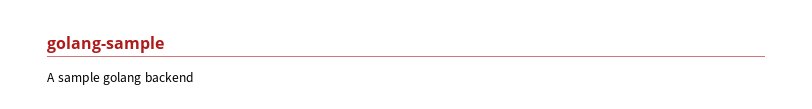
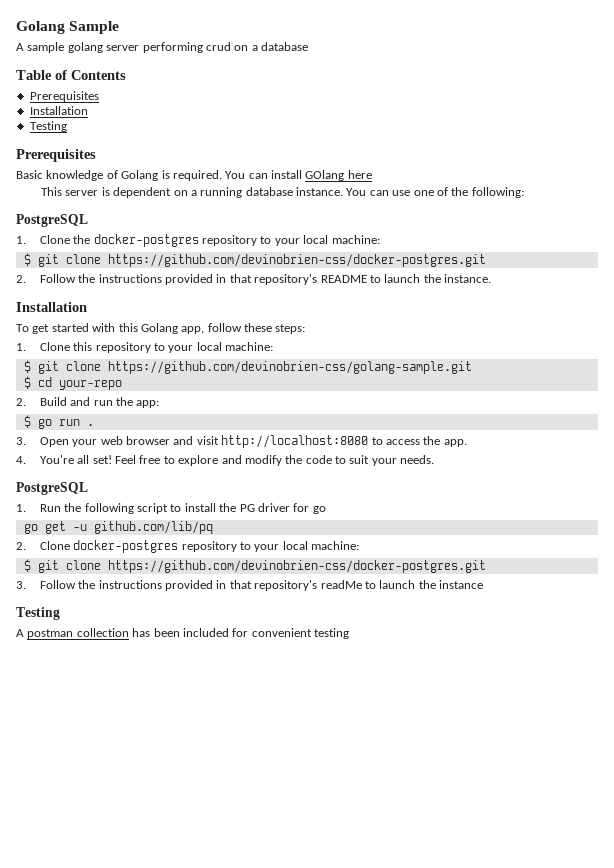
[47,36,164,53] golang-sample -> [16,21,120,34] Golang Sample
[144,72,194,83] backend -> [106,42,308,53] [16,70,126,80] [29,91,99,102] [29,106,88,115] [29,121,67,132] [16,149,96,162] [16,170,372,181] [41,187,524,198] [16,214,88,227] [16,234,380,247] [23,253,486,267] [16,274,492,285] [16,302,87,312] [16,323,306,334] [16,342,274,353] [23,360,472,374] [23,376,122,390] [16,397,160,408] [23,415,94,429] [16,435,467,448] [16,455,435,466] [16,482,88,495] [16,503,326,514] [23,521,213,534] [16,540,360,553] [23,559,486,573] [16,580,484,591] [16,607,60,620] [16,628,349,639] server performing crud on a database // Table of Contents // Prerequisites // Installation // Testing // Prerequisites // Basic knowledge of Golang is required. You can install GOlang here // This server is dependent on a running database instance. You can use one of the following: // PostgreSQL // 1. Clone the docker-postgres repository to your local machine: // $ git clone https://github.com/devinobrien-css/docker-postgres.git // 2. Follow the instructions provided in that repository's README to launch the instance. // Installation // To get started with this Golang app, follow these steps: // 1. Clone this repository to your local machine: // $ git clone https://github.com/devinobrien-css/golang-sample.git // $ cd your-repo // 2. Build and run the app: // $ go run . // 3. Open your web browser and visit http://localhost:8080 to access the app. // 4. You're all set! Feel free to explore and modify the code to suit your needs. // PostgreSQL // 1. Run the following script to install the PG driver for go // go get -u github.com/lib/pq // 2. Clone docker-postgres repository to your local machine: // $ git clone https://github.com/devinobrien-css/docker-postgres.git // 3. Follow the instructions provided in that repository's readMe to launch the instance // Testing // A postman collection has been included for convenient testing

